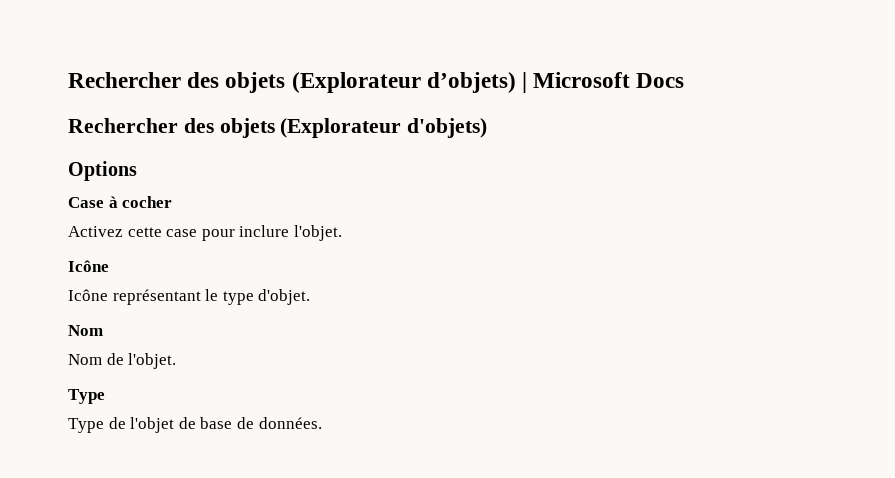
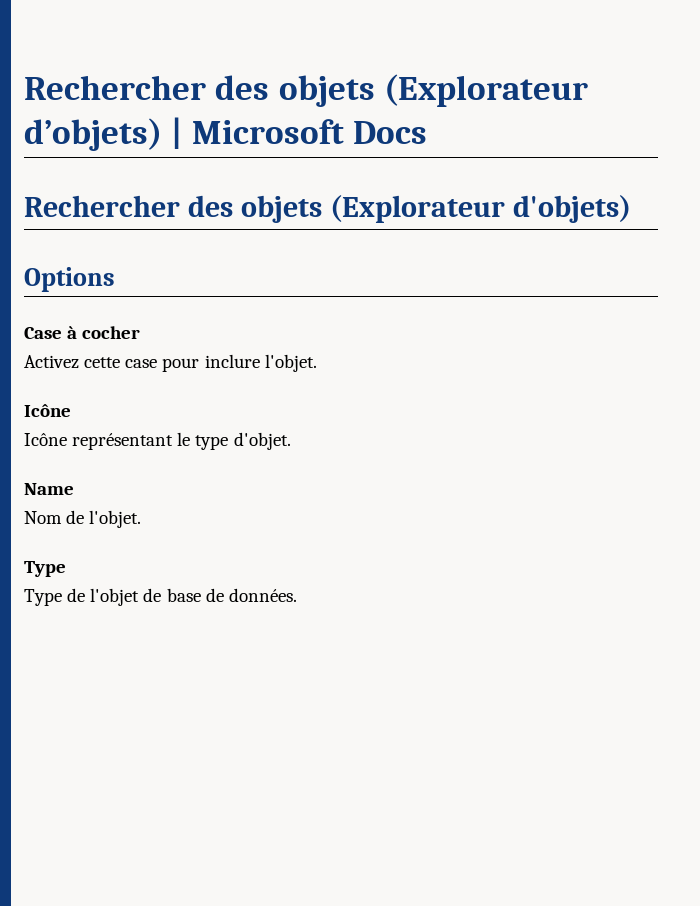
[68,325,103,336] Nom -> [24,483,74,495] Name

